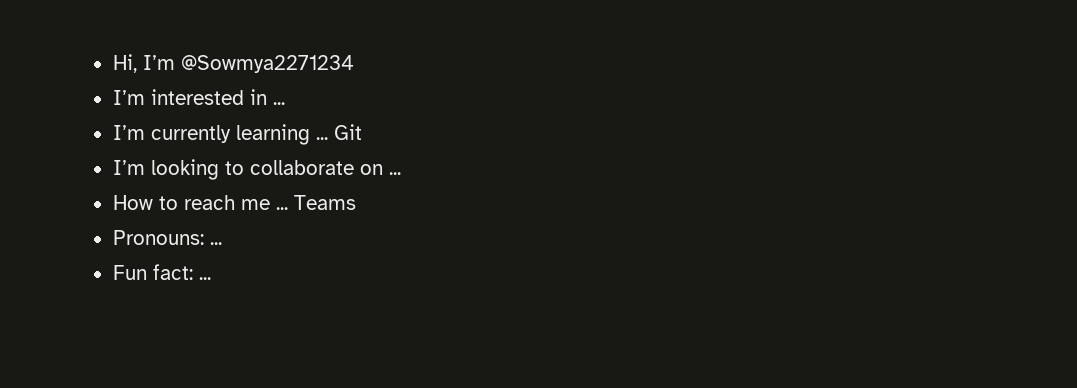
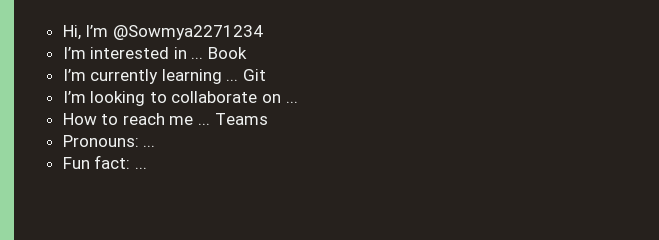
(285, 103) none -> [208,47,248,59] Book

